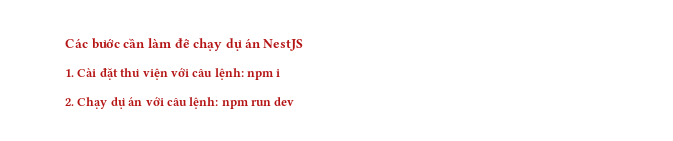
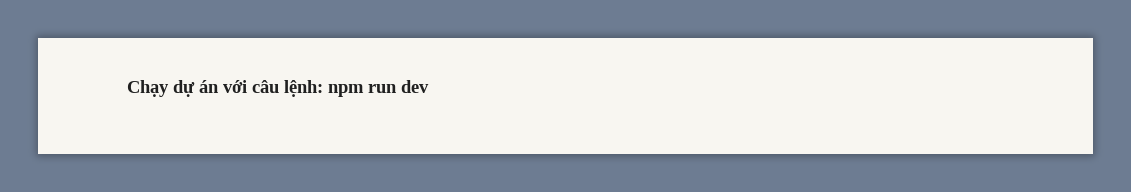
[65,38,304,51] [65,67,281,80] [65,98,74,106] Các bước cần làm để chạy dự án NestJS // 1. Cài đặt thư viện với câu lệnh: npm i // 2. -> (127, 88) none

